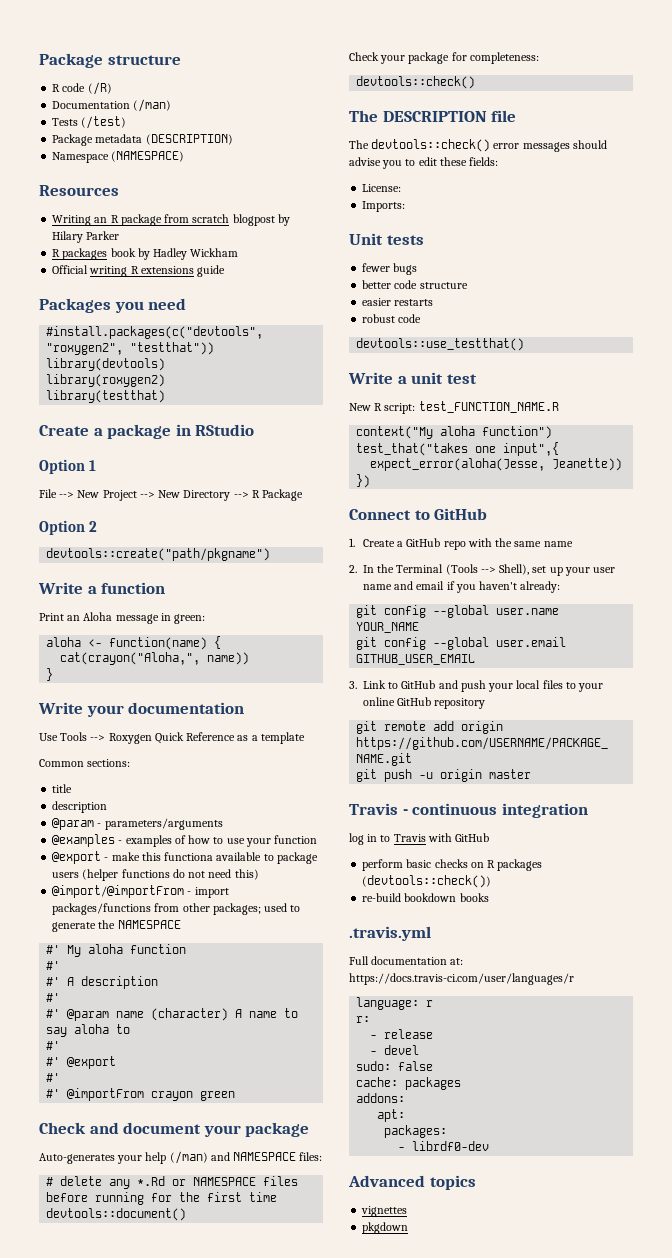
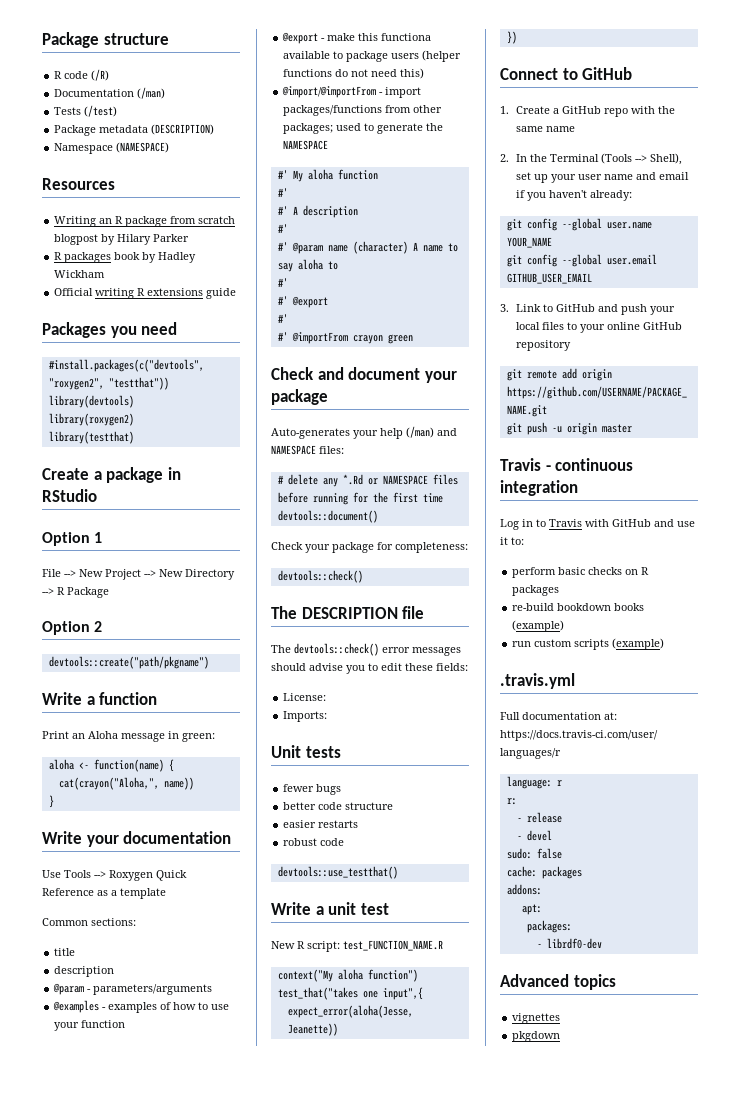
[349,833,364,845] log -> [500,519,519,530] Log
(490, 837) none -> [654,519,695,527] [500,537,524,545] and use it to:
[362,875,492,888] (devtools::check()) -> (560, 590) none
(489, 897) none -> [512,620,565,632] [512,638,665,650] (example) // run custom scripts (example)

